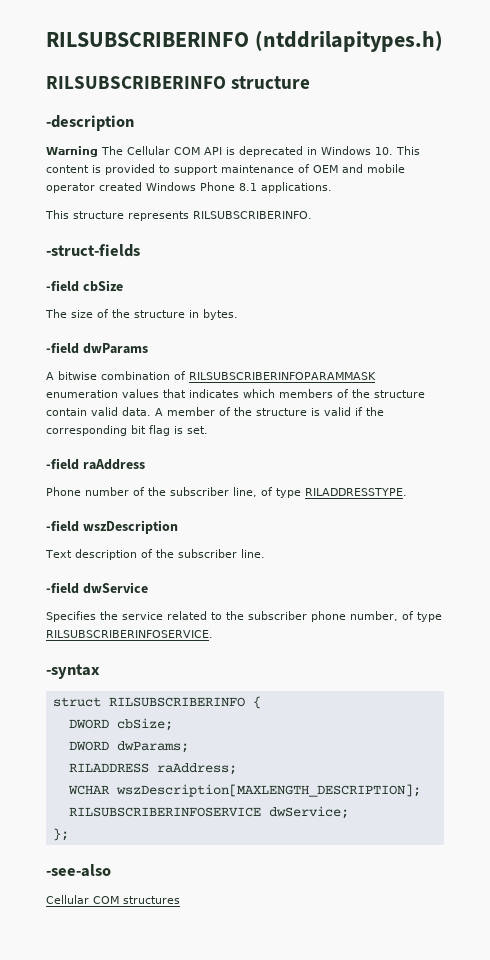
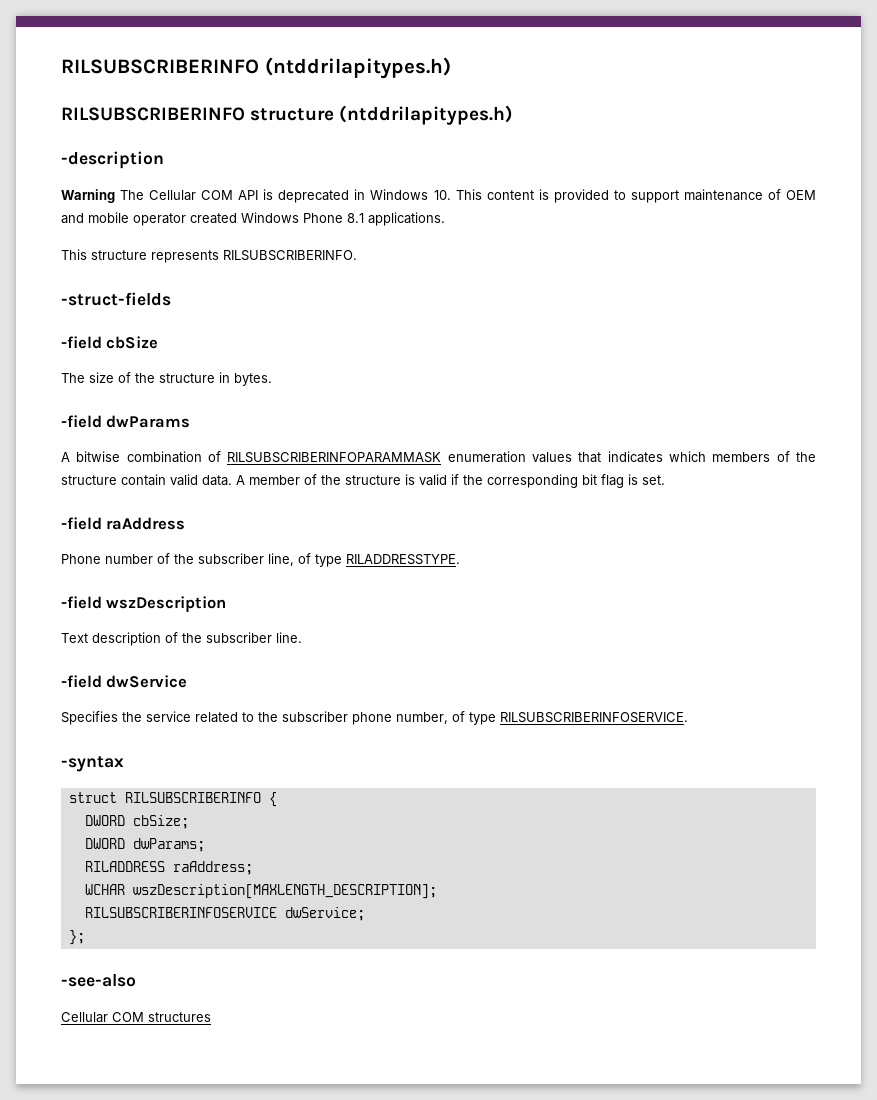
(311, 82) none -> [339,105,514,125] (ntddrilapitypes.h)

